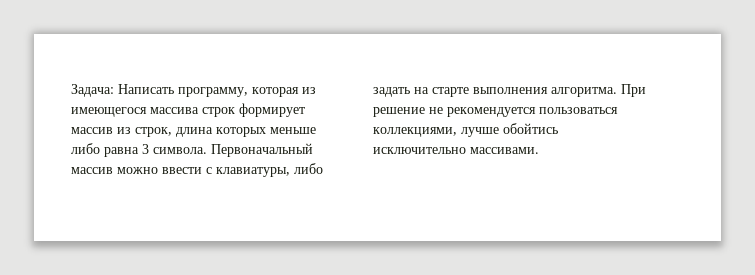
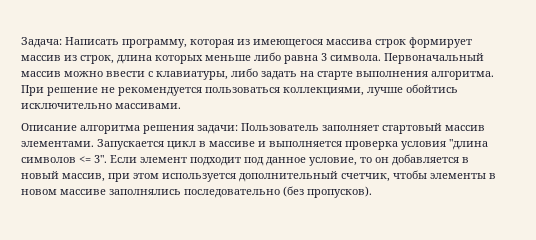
(539, 150) none -> [21,123,485,134] [21,139,488,150] [21,154,469,166] [21,170,496,182] [21,186,372,198] // Описание алгоритма решения задачи: Пользователь заполняет стартовый массив элементами. Запускается цикл в массиве и выполняется проверка условия "длина символов <= 3". Если элемент подходит под данное условие, то он добавляется в новый массив, при этом используется дополнительный счетчик, чтобы элементы в новом массиве заполнялись последовательно (без пропусков).

